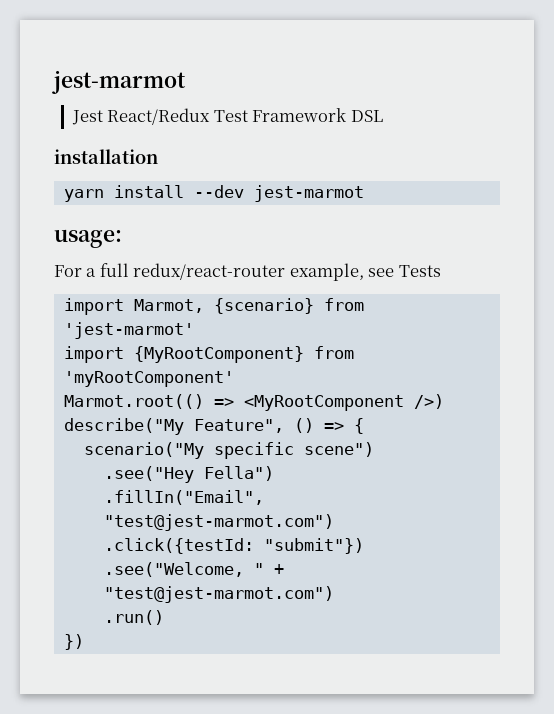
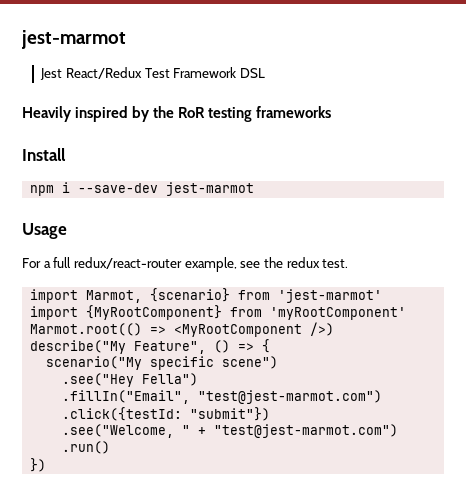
[54,149,158,164] [63,185,364,202] [54,229,122,248] installation // yarn install --dev jest-marmot // usage: -> [22,106,332,122] [22,148,66,161] [30,182,255,196] [22,223,67,239] Heavily inspired by the RoR testing frameworks // Install // npm i --save-dev jest-marmot // Usage
[398,265,441,277] Tests -> [263,257,349,268] the redux test.

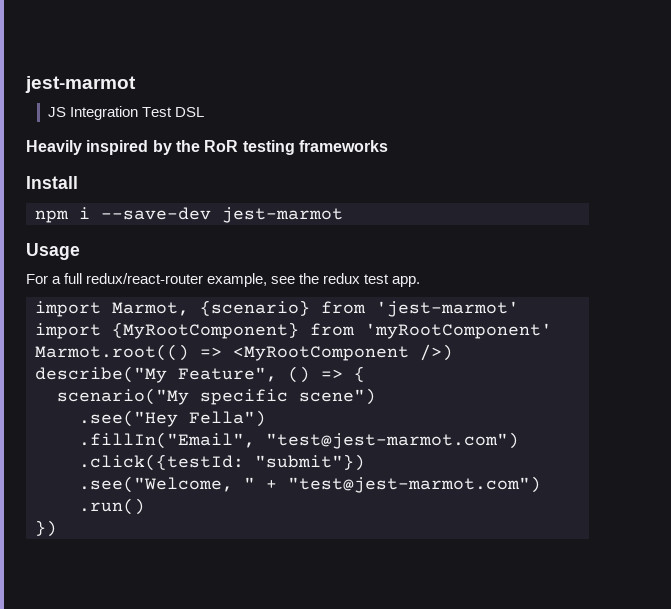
[21,30,126,49] [40,67,237,80] jest-marmot // Jest React/Redux Test Framework -> [25,76,136,93] [47,106,172,120] jest-marmot // JS Integration Test
[322,259,349,268] test. -> [364,274,421,287] test app.

